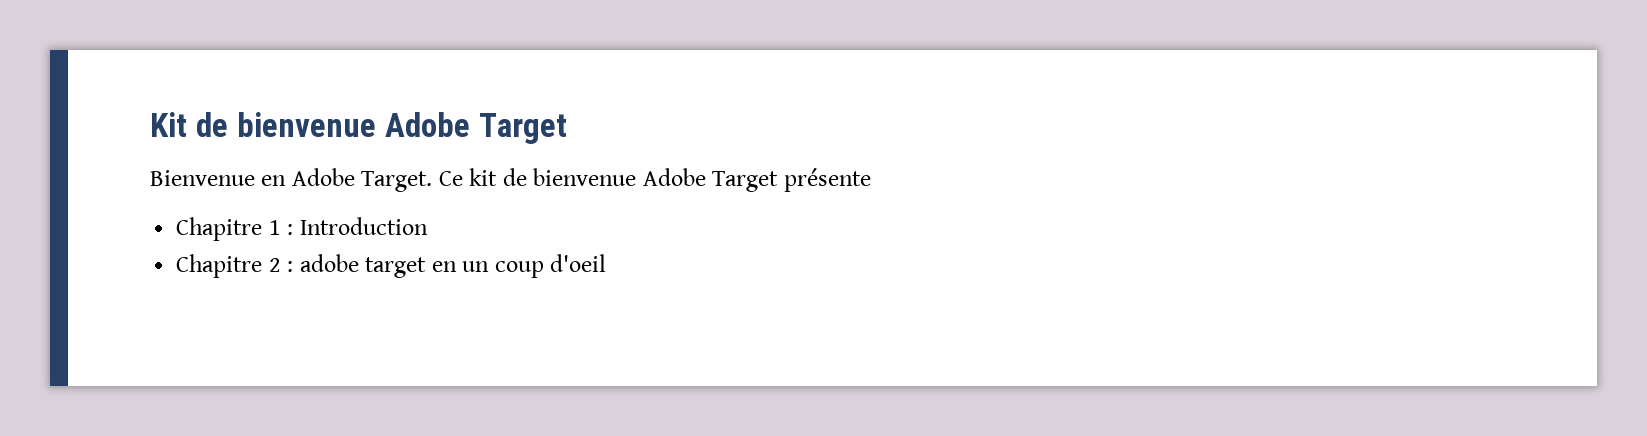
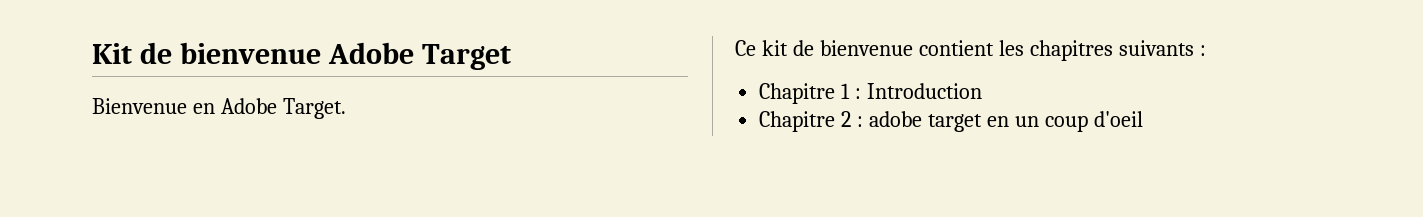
(433, 181) none -> (346, 108) //
[642,168,871,192] Adobe Target présente -> [918,40,1206,61] contient les chapitres suivants :

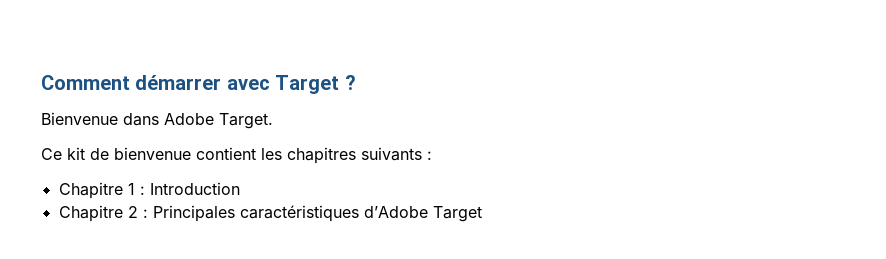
[92,42,512,70] Kit de bienvenue Adobe Target -> [41,75,356,94] Comment démarrer avec Target ?
[192,103,215,114] en -> [123,113,159,126] dans
[869,111,1143,132] adobe target en un coup d'oeil -> [152,205,482,222] Principales caractéristiques d’Adobe Target

